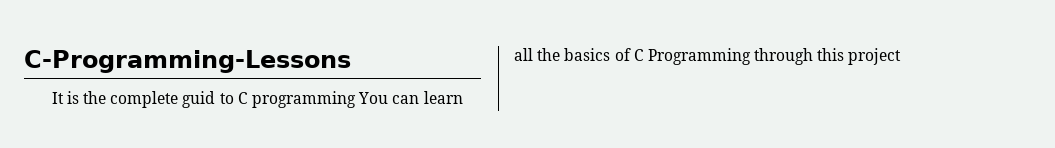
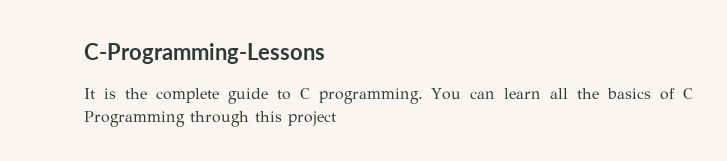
[182,91,216,108] guid -> [227,88,268,104] guide
[251,91,356,108] programming -> [318,88,423,104] programming.

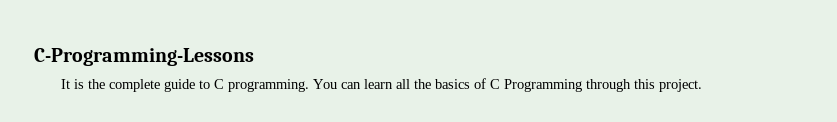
[288,111,336,126] project -> [658,79,702,92] project.

